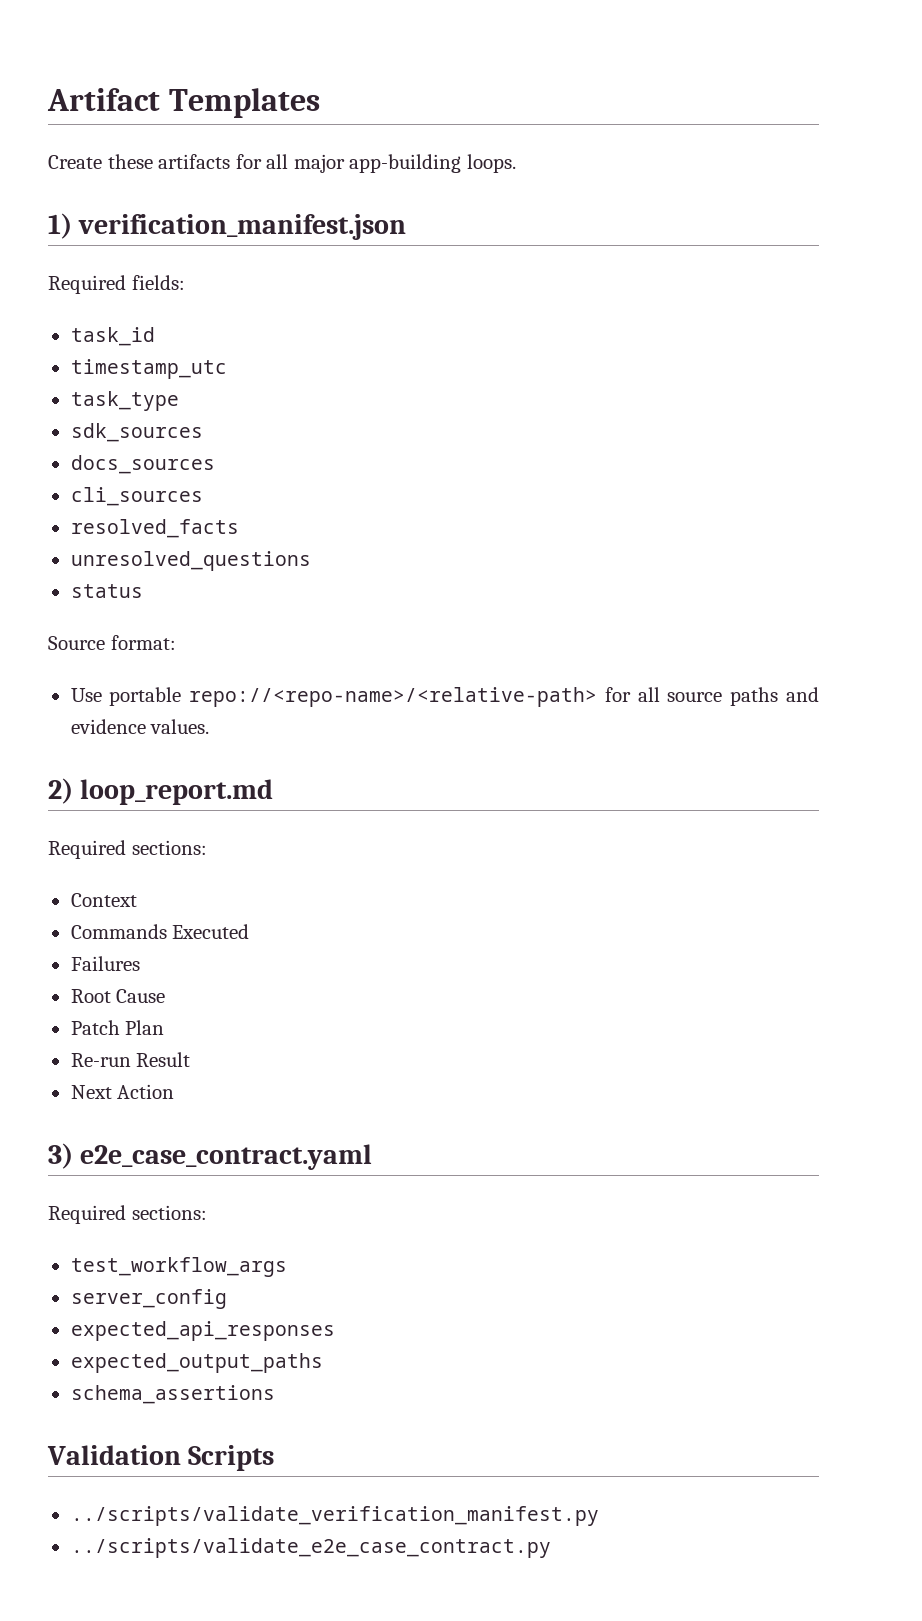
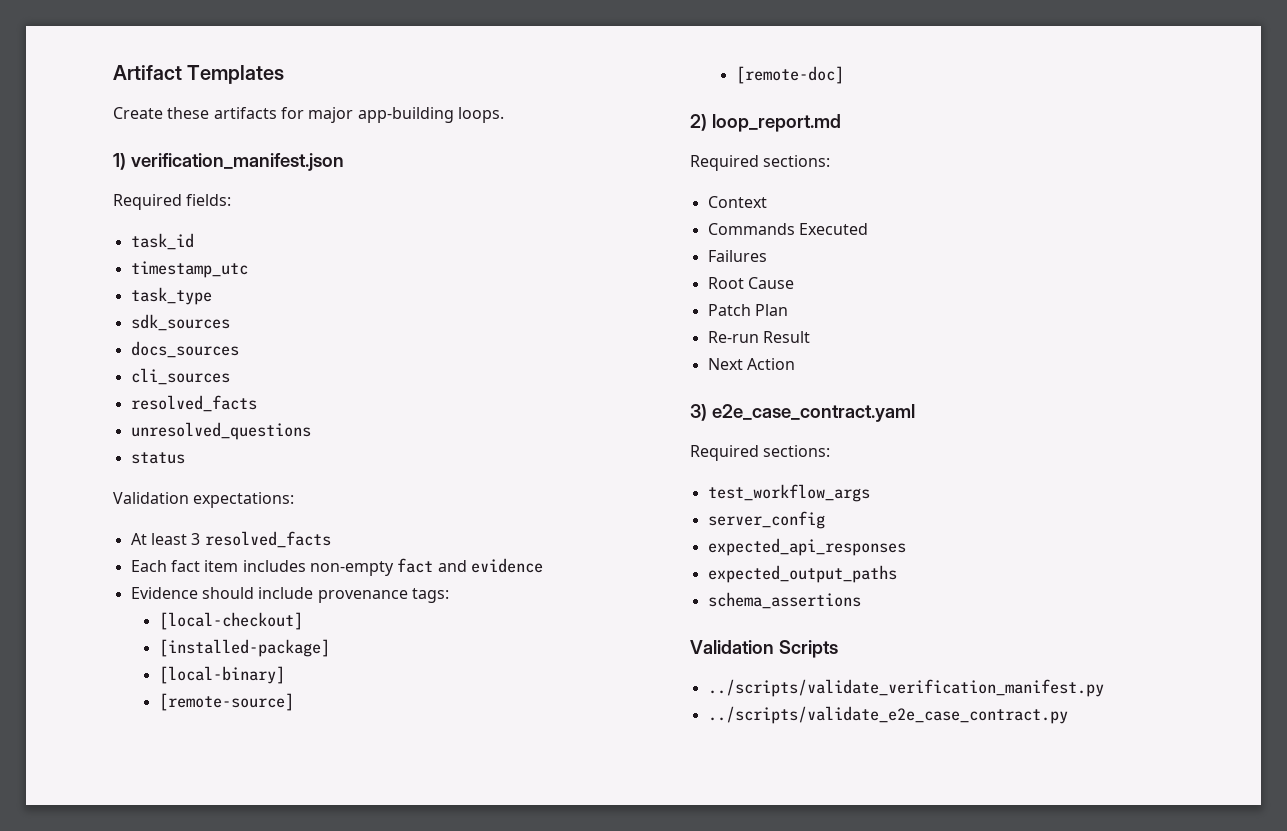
[266,154,289,169] all -> (304, 113) none
[48,635,176,650] [70,687,820,707] [70,719,210,734] Source format: // Use portable repo://<repo-name>/<relative-path> for all source paths and evidence values. -> [113,492,295,508] [130,531,331,548] [130,558,543,576] [130,587,449,603] [158,612,303,630] [158,639,330,657] [158,666,285,684] [158,693,294,711] [735,66,844,84] Validation expectations: // At least 3 resolved_facts // Each fact item includes non-empty fact and evidence // Evidence should include provenance tags: // [local-checkout] // [installed-package] // [local-binary] // [remote-source] // [remote-doc]

